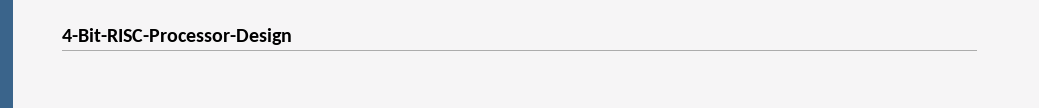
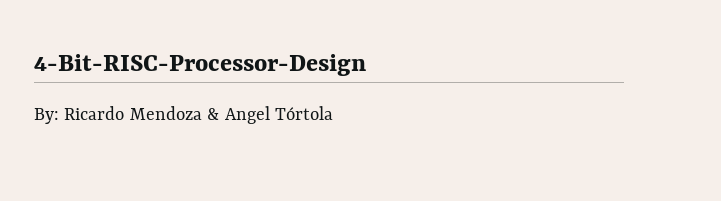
(292, 36) none -> [34,106,333,124] // By: Ricardo Mendoza & Angel Tórtola

